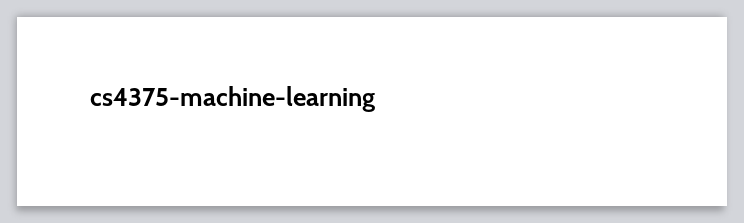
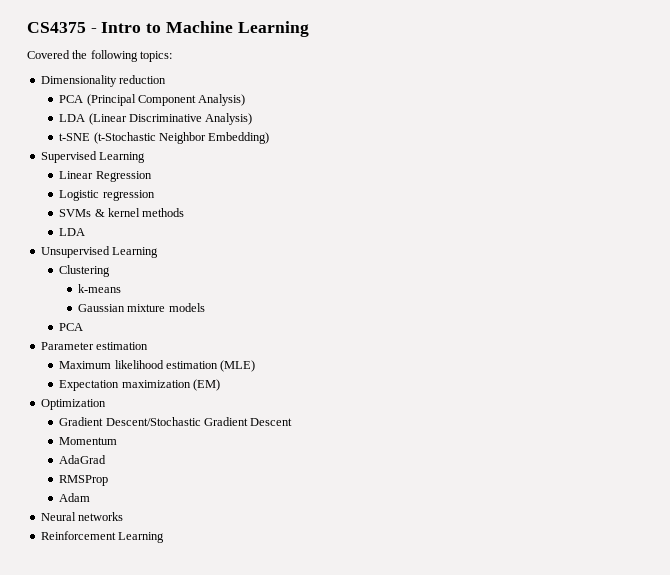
[90,86,375,112] cs4375-machine-learning -> [27,21,309,37] [27,50,173,62] [40,75,167,87] [59,94,246,106] [59,113,253,125] [59,132,270,144] [40,151,146,163] [59,171,152,182] [59,190,155,201] [59,208,185,217] [59,228,86,236] [40,246,159,258] [59,265,111,277] [77,284,121,293] [77,303,205,312] [59,323,84,331] [40,342,149,350] [59,360,256,372] [59,379,221,391] [40,399,106,410] [59,417,293,426] [59,437,118,445] [59,455,107,464] [59,475,109,486] [59,493,91,502] [40,512,124,521] [40,531,165,543] CS4375 - Intro to Machine Learning // Covered the following topics: // Dimensionality reduction // PCA (Principal Component Analysis) // LDA (Linear Discriminative Analysis) // t-SNE (t-Stochastic Neighbor Embedding) // Supervised Learning // Linear Regression // Logistic regression // SVMs & kernel methods // LDA // Unsupervised Learning // Clustering // k-means // Gaussian mixture models // PCA // Parameter estimation // Maximum likelihood estimation (MLE) // Expectation maximization (EM) // Optimization // Gradient Descent/Stochastic Gradient Descent // Momentum // AdaGrad // RMSProp // Adam // Neural networks // Reinforcement Learning

